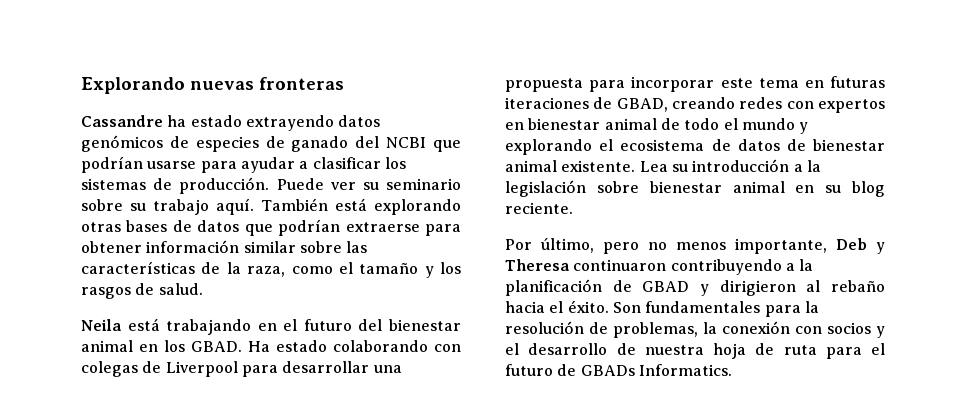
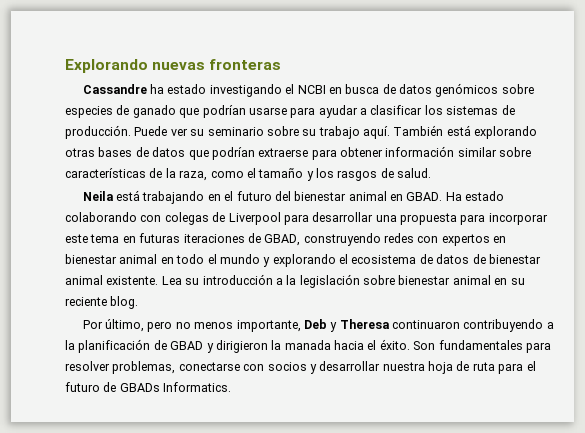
[245,115,334,131] extrayendo -> [209,84,396,97] investigando el NCBI en busca de
[169,136,189,148] de -> [501,84,534,94] sobre
[355,136,427,148] del NCBI -> (176, 111) none
[346,241,368,253] las -> (532, 152) none
[164,340,185,352] los -> (403, 197) none
[672,97,735,109] creando -> [303,233,381,246] construyendo
[660,118,680,130] de -> [160,257,174,264] en
[852,181,885,197] [505,202,573,214] blog reciente. -> [65,296,139,309] reciente blog.
[806,280,885,292] al rebaño -> [271,340,331,350] la manada
[804,301,819,313] [505,321,885,338] [505,343,636,355] la resolución de problemas, la conexión con socios y el desarrollo de -> [65,361,381,374] resolver problemas, conectarse con socios y desarrollar

